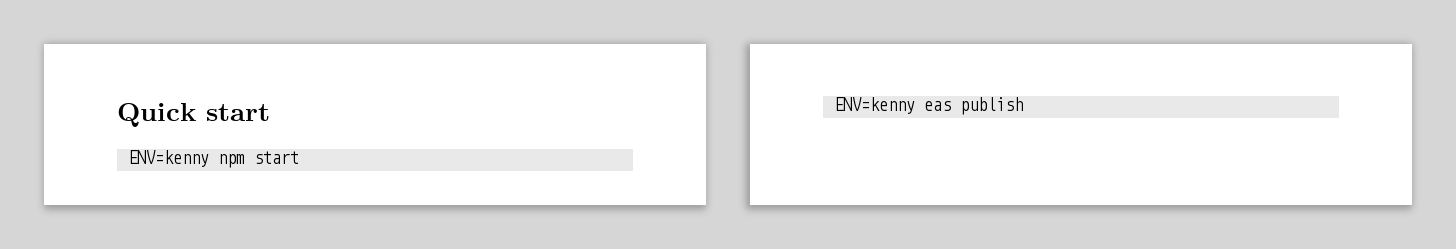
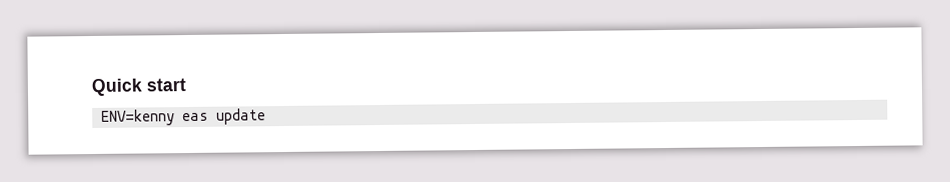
[128,150,300,168] // ENV=kenny npm start -> (186, 85) none
[960,97,1024,115] publish -> [216,108,266,125] update

